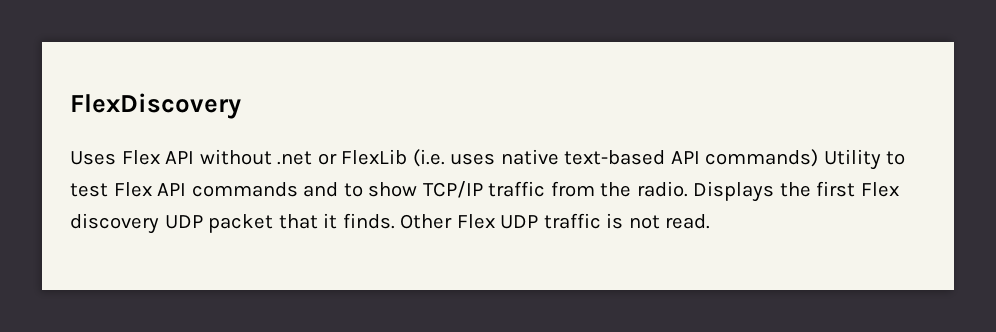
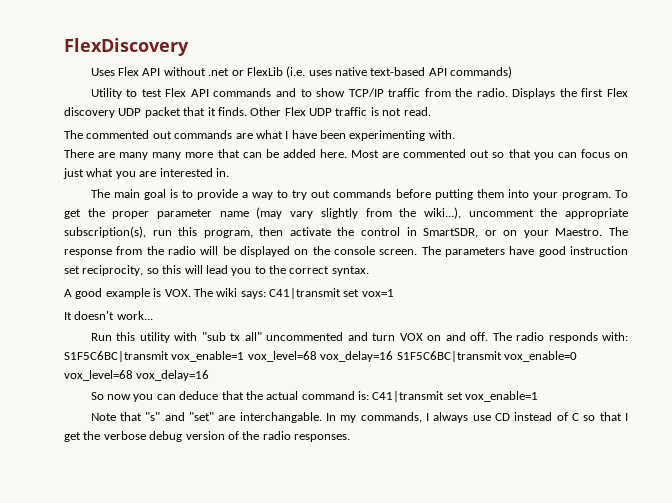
(819, 158) none -> (513, 72) //
(711, 221) none -> [64,130,455,141] [64,149,628,160] [63,168,229,179] [90,189,628,200] [64,207,628,219] [64,226,628,238] [64,246,628,257] [64,265,369,276] [64,288,394,299] [64,311,153,320] [90,332,629,343] [64,351,577,362] [64,370,210,381] [90,391,539,402] [90,412,629,423] [64,431,350,442] // The commented out commands are what I have been experimenting with. // There are many many more that can be added here. Most are commented out so that you can focus on just what you are interested in. // The main goal is to provide a way to try out commands before putting them into your program. To get the proper parameter name (may vary slightly from the wiki...), uncomment the appropriate subscription(s), run this program, then activate the control in SmartSDR, or on your Maestro. The response from the radio will be displayed on the console screen. The parameters have good instruction set reciprocity, so this will lead you to the correct syntax. // A good example is VOX. The wiki says: C41|transmit set vox=1 // It doesn't work... // Run this utility with "sub tx all" uncommented and turn VOX on and off. The radio responds with: S1F5C6BC|transmit vox_enable=1 vox_level=68 vox_delay=16 S1F5C6BC|transmit vox_enable=0 vox_level=68 vox_delay=16 // So now you can deduce that the actual command is: C41|transmit set vox_enable=1 // Note that "s" and "set" are interchangable. In my commands, I always use CD instead of C so that I get the verbose debug version of the radio responses.

